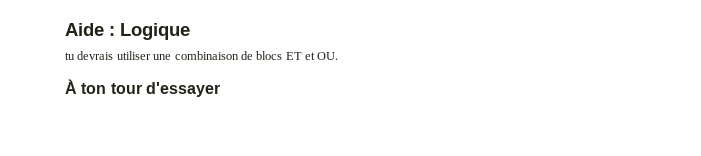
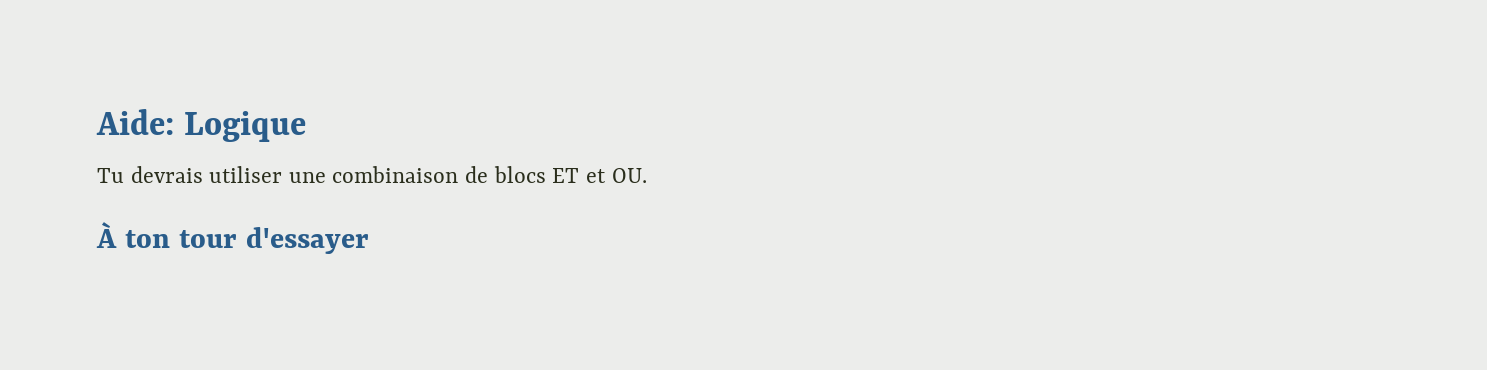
[65,23,115,36] Aide : -> [96,109,174,135] Aide:
[65,52,75,60] tu -> [97,168,124,183] Tu

